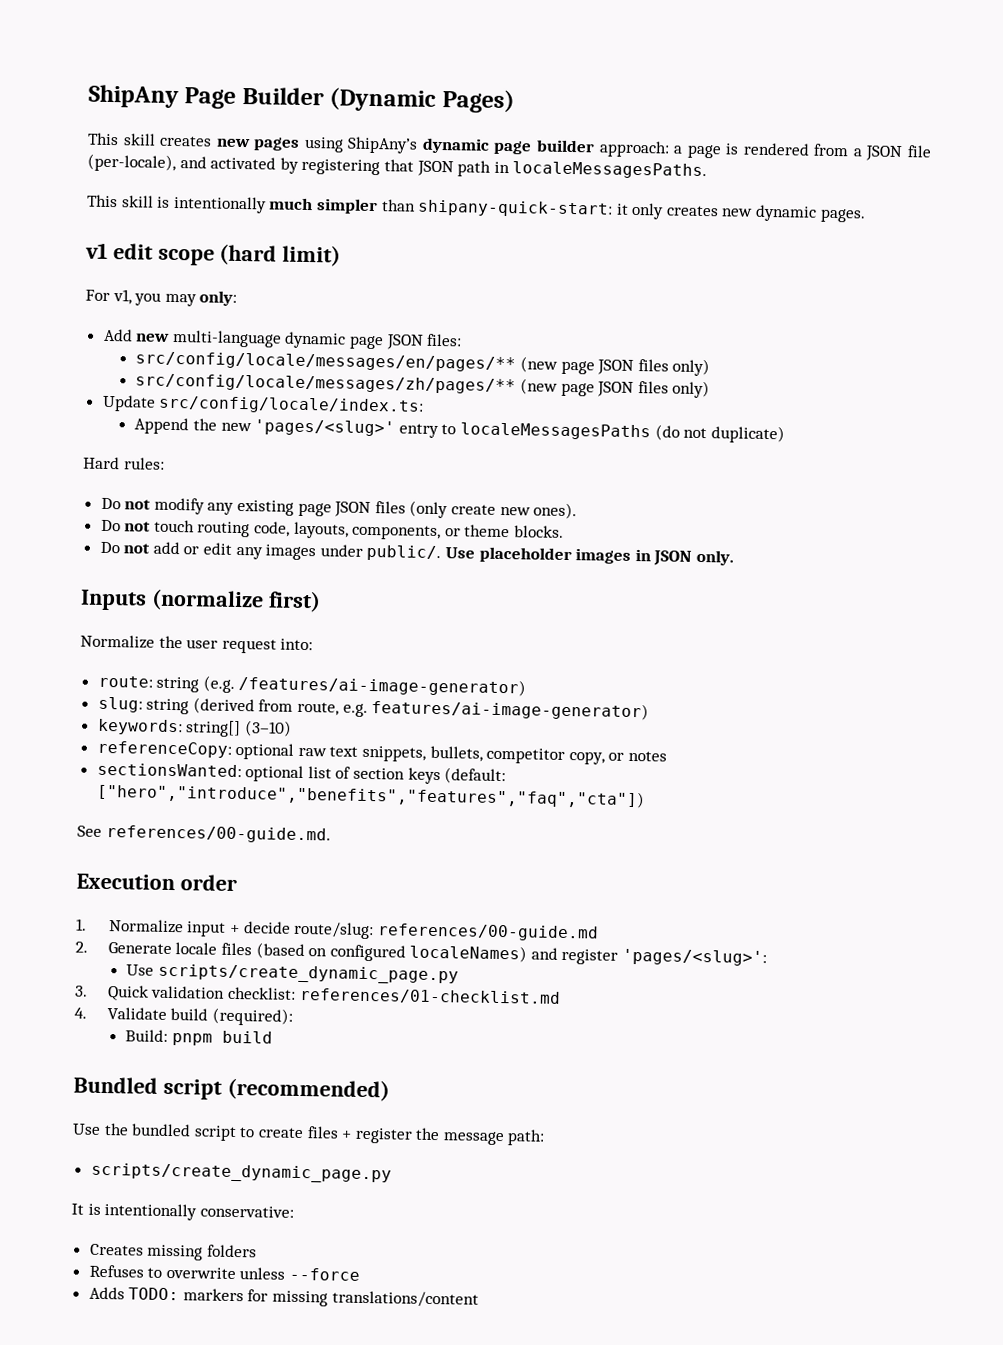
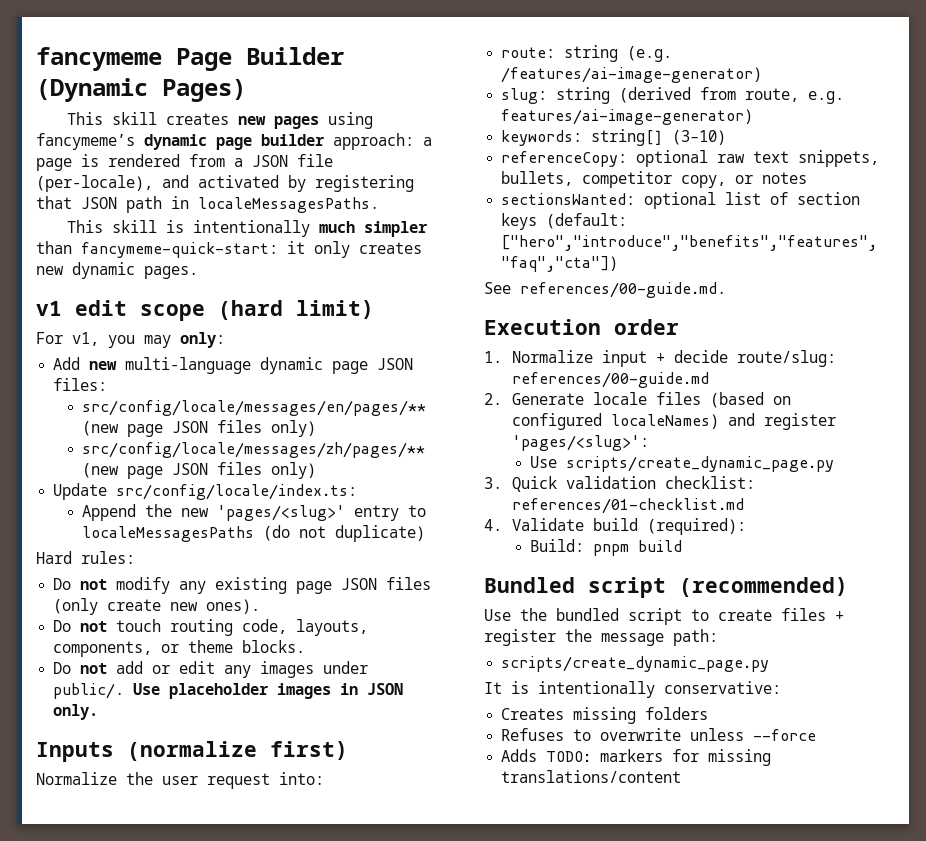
[88,84,179,109] ShipAny -> [36,47,162,71] fancymeme
[347,136,419,154] ShipAny’s -> [36,133,135,150] fancymeme’s
[417,199,614,218] shipany-quick-start: -> [81,242,278,258] fancymeme-quick-start:

